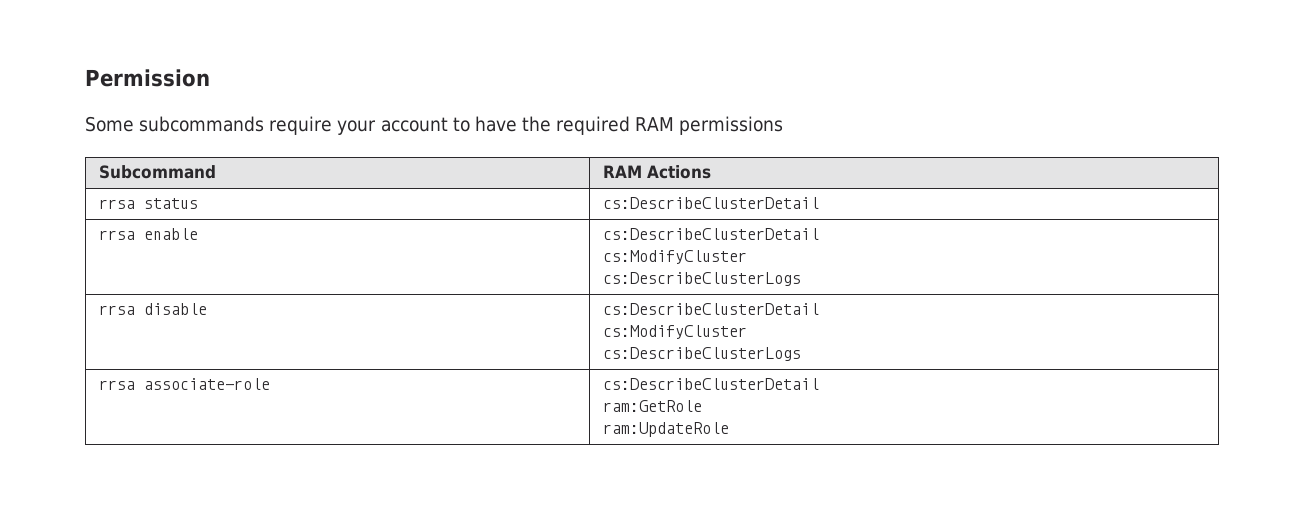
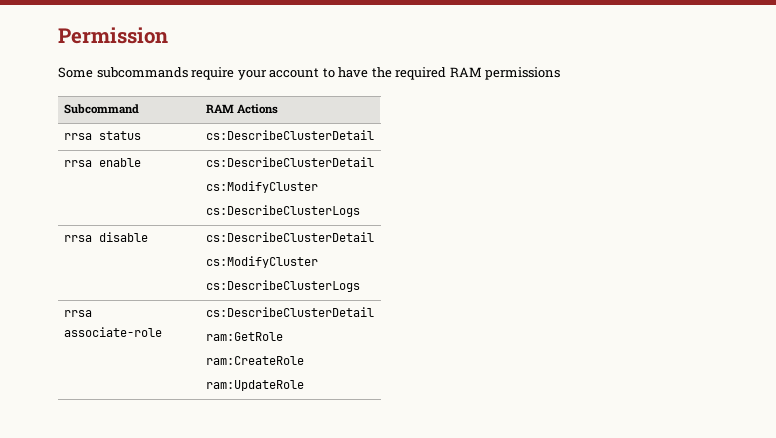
(702, 406) none -> [205,356,304,365] // ram:CreateRole

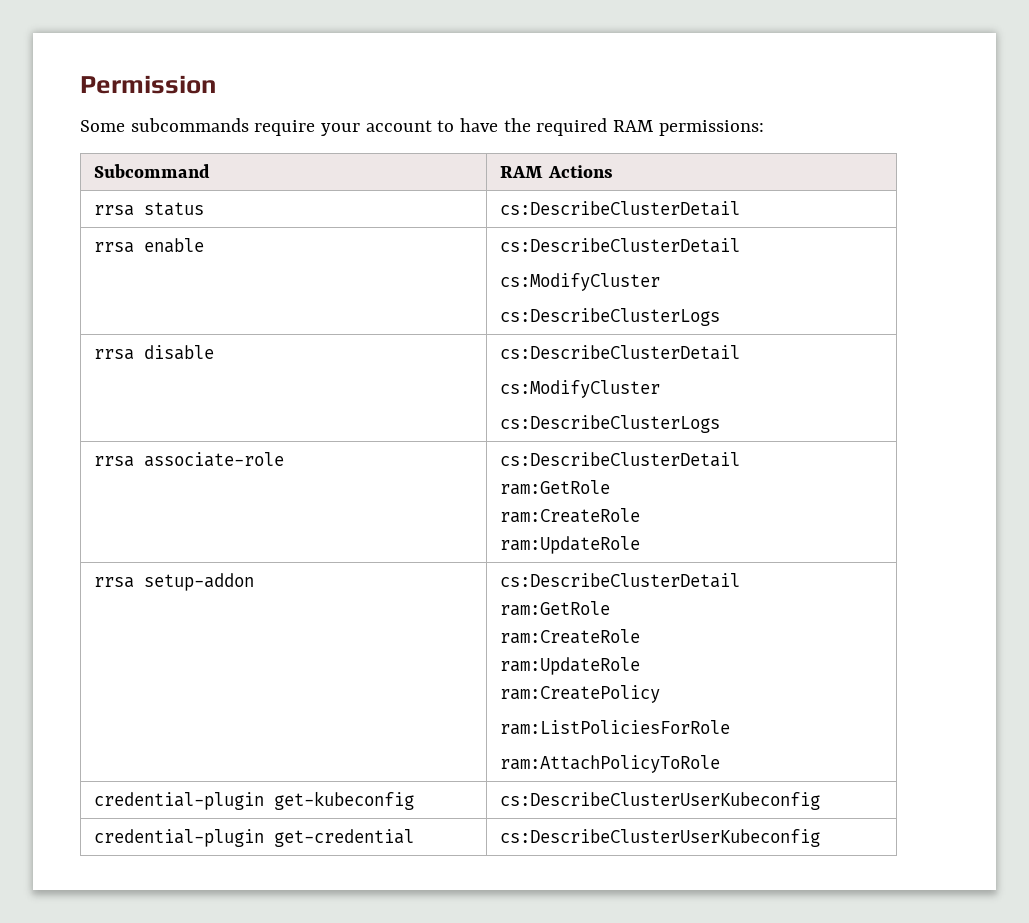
[485,67,561,80] permissions -> [658,120,764,136] permissions:
(304, 385) none -> [93,573,254,591] [499,573,740,588] [499,601,610,616] [499,629,640,644] [499,657,640,675] [499,685,660,703] [499,720,730,735] [499,755,720,773] [93,791,414,810] [499,792,820,810] [93,829,414,847] [499,829,820,847] // rrsa setup-addon | cs:DescribeClusterDetail // ram:GetRole // ram:CreateRole // ram:UpdateRole // ram:CreatePolicy // ram:ListPoliciesForRole // ram:AttachPolicyToRole // credential-plugin get-kubeconfig | cs:DescribeClusterUserKubeconfig // credential-plugin get-credential | cs:DescribeClusterUserKubeconfig

